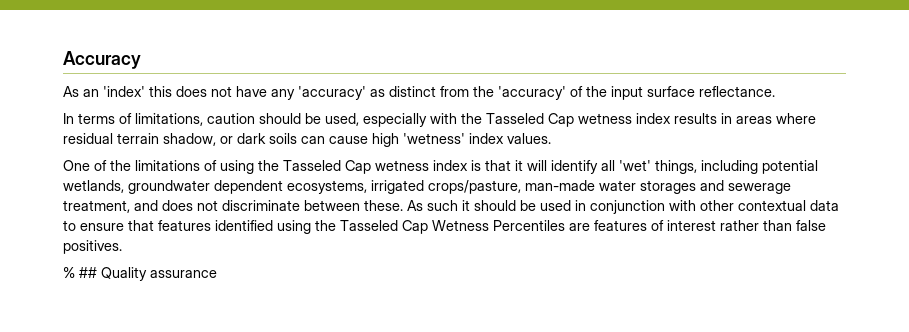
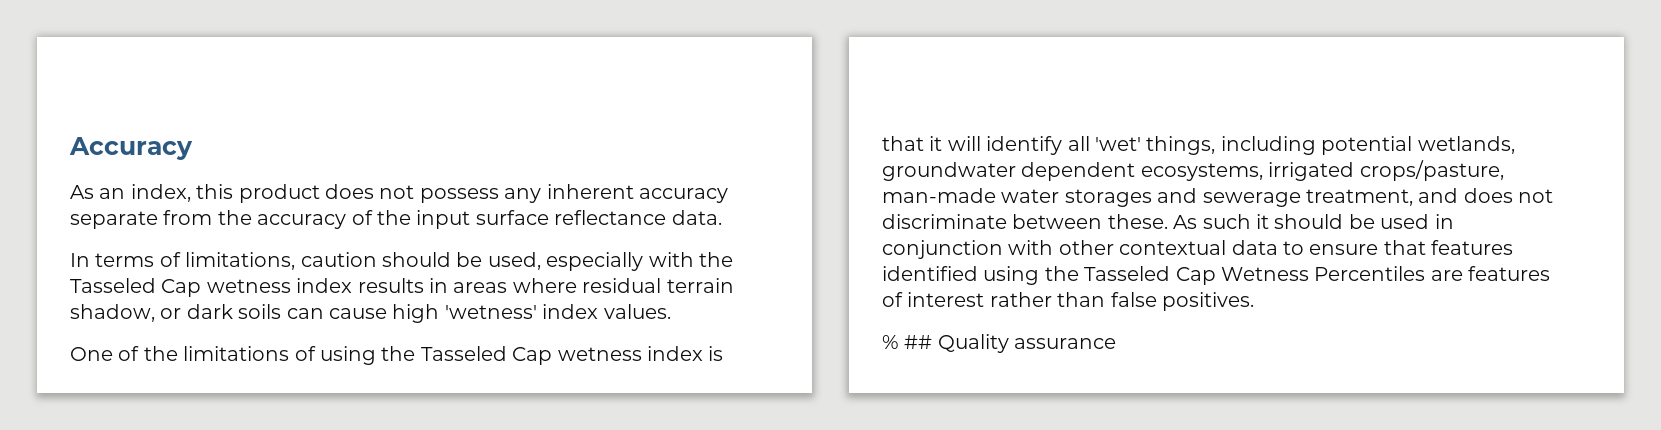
[103,86,436,100] 'index' this does not have any 'accuracy' as distinct -> [130,184,728,203] [70,211,158,229] index, this product does not possess any inherent accuracy separate
[498,86,566,100] 'accuracy' -> [257,214,347,229] accuracy
[699,86,775,97] reflectance. -> [554,210,722,225] reflectance data.

